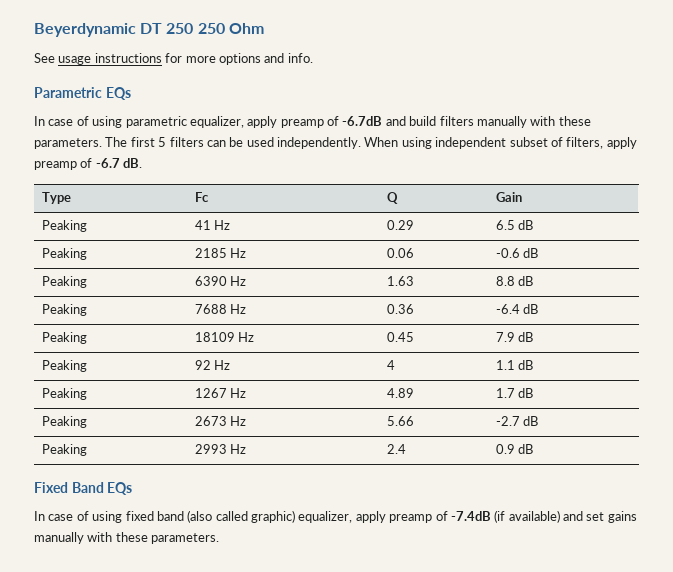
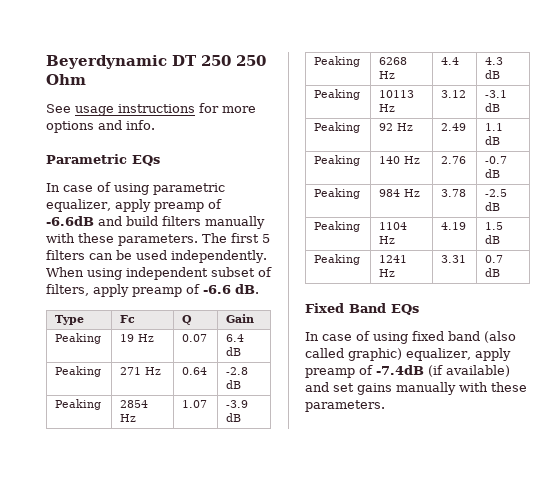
[342,116,383,126] -6.7dB -> [46,216,94,226] -6.6dB
[95,158,120,168] -6.7 -> [203,285,231,294] -6.6
[194,220,231,230] [386,220,414,230] [495,220,534,230] [41,248,87,260] [194,248,247,258] [386,248,414,258] [495,248,539,258] [41,276,87,288] [194,276,247,286] [386,276,414,286] [495,276,534,286] [41,304,87,316] [194,304,247,314] [386,304,414,314] [495,304,539,314] [41,332,87,344] [194,332,255,342] [386,332,414,342] [495,332,515,342] 41 Hz | 0.29 | 6.5 dB // Peaking | 2185 Hz | 0.06 | -0.6 dB // Peaking | 6390 Hz | 1.63 | 8.8 dB // Peaking | 7688 Hz | 0.36 | -6.4 dB // Peaking | 18109 Hz | 0.45 | 7.9 -> [120,334,155,342] [182,334,208,342] [226,334,245,342] [226,347,242,356] [55,366,102,377] [120,367,162,375] [182,367,208,375] [226,367,249,375] [226,380,242,389] [55,399,102,410] [120,400,149,408] [120,414,137,422] [182,400,208,408] [226,400,249,408] [226,413,242,422] [314,56,361,67] [379,57,408,65] [379,71,396,79] [441,57,460,65] [485,57,504,65] [485,70,501,79] [314,89,361,100] [379,90,415,98] [379,104,396,112] [441,90,467,98] [485,90,508,98] 19 Hz | 0.07 | 6.4 dB // Peaking | 271 Hz | 0.64 | -2.8 dB // Peaking | 2854 Hz | 1.07 | -3.9 dB // Peaking | 6268 Hz | 4.4 | 4.3 dB // Peaking | 10113 Hz | 3.12 | -3.1
[386,360,395,370] 4 -> [441,123,467,131] 2.49
[194,388,247,398] [386,388,414,398] [495,388,534,398] [41,416,87,428] [194,416,247,426] [386,416,414,426] [495,416,539,426] [41,444,87,456] [194,444,247,454] [386,444,406,454] [495,444,515,454] 1267 Hz | 4.89 | 1.7 dB // Peaking | 2673 Hz | 5.66 | -2.7 dB // Peaking | 2993 Hz | 2.4 | 0.9 -> [379,156,421,164] [441,156,467,164] [485,156,508,164] [485,169,501,178] [314,188,361,199] [379,189,421,197] [441,189,467,197] [485,189,508,197] [485,202,501,211] [314,221,361,232] [379,222,408,230] [379,236,396,244] [441,222,467,230] [485,222,504,230] [485,235,501,244] [314,254,361,265] [379,255,408,263] [379,269,396,277] [441,255,467,263] [485,255,504,263] 140 Hz | 2.76 | -0.7 dB // Peaking | 984 Hz | 3.78 | -2.5 dB // Peaking | 1104 Hz | 4.19 | 1.5 dB // Peaking | 1241 Hz | 3.31 | 0.7

